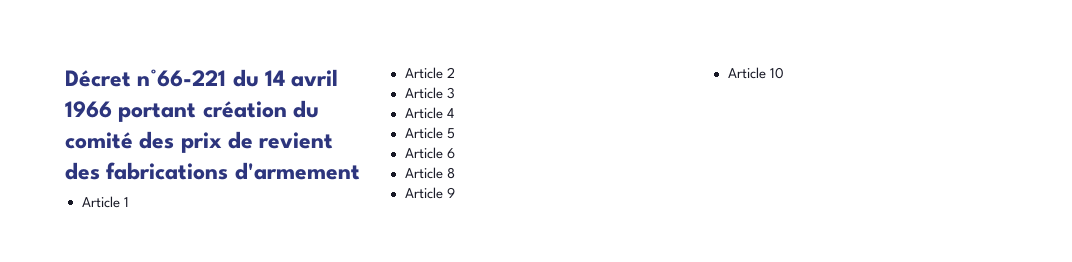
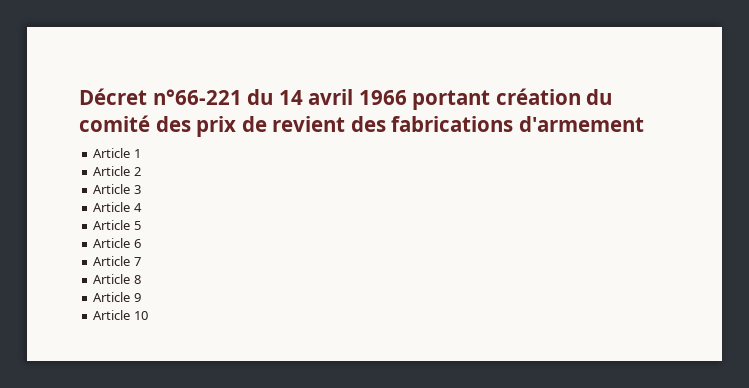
(455, 153) none -> [93,256,141,266] // Article 7

